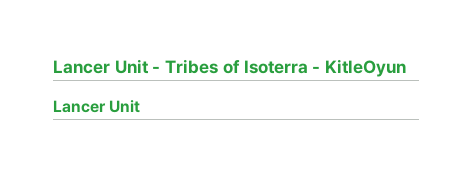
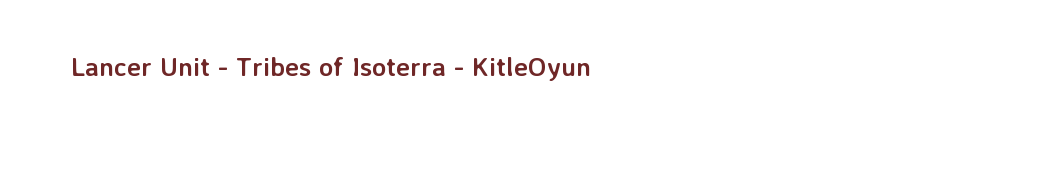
[53,100,141,113] // Lancer Unit -> (591, 69) none

